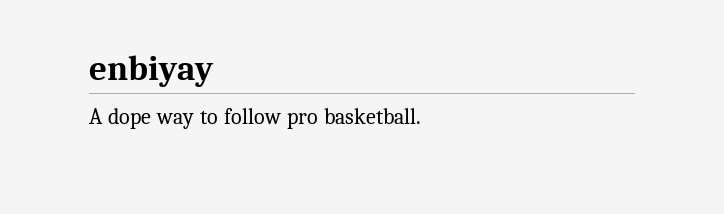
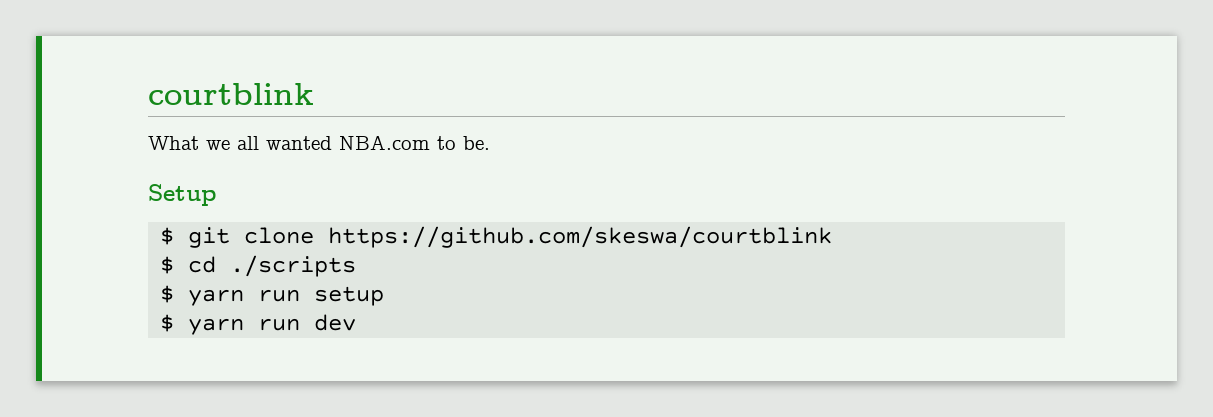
[89,55,214,87] [89,108,421,129] enbiyay // A dope way to follow pro basketball. -> [148,83,314,105] [148,135,490,150] [148,184,216,206] [160,226,833,248] [160,255,357,277] [160,285,385,306] [160,314,357,335] courtblink // What we all wanted NBA.com to be. // Setup // $ git clone https://github.com/skeswa/courtblink // $ cd ./scripts // $ yarn run setup // $ yarn run dev

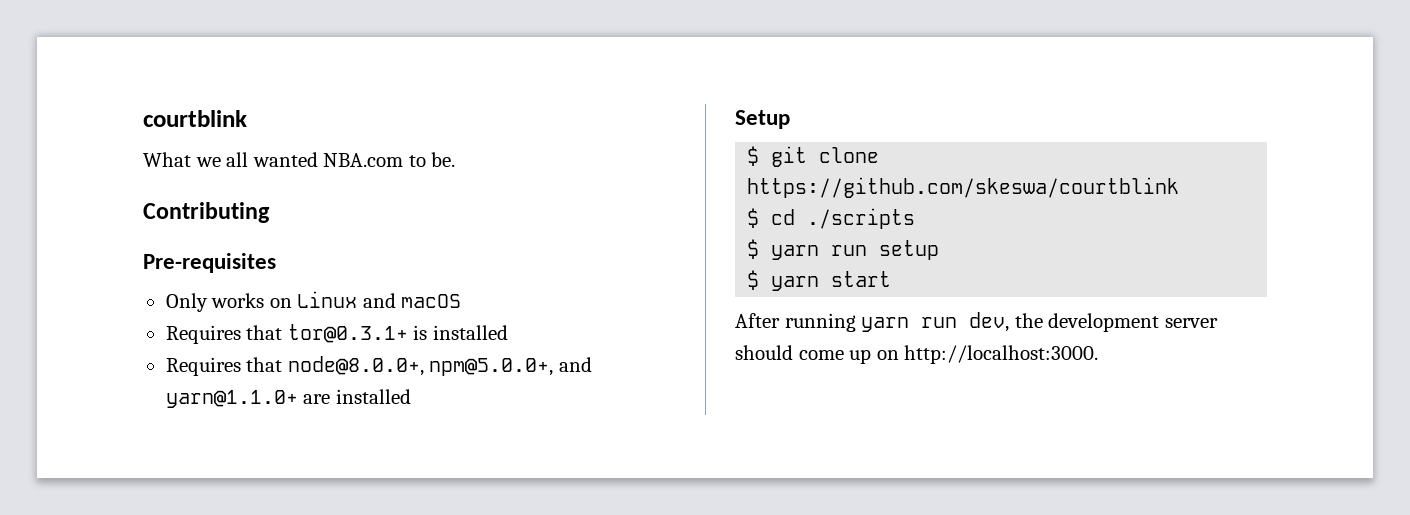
(490, 143) none -> [143,202,270,223] [143,253,276,273] [165,291,462,312] [165,324,508,344] [165,356,592,376] [165,389,411,408] // Contributing // Pre-requisites // Only works on Linux and macOS // Requires that tor@0.3.1+ is installed // Requires that node@8.0.0+, npm@5.0.0+, and yarn@1.1.0+ are installed
[258,314,357,331] run dev -> [831,271,892,287] [735,312,1218,332] [735,345,1099,364] start // After running yarn run dev, the development server should come up on http://localhost:3000.

